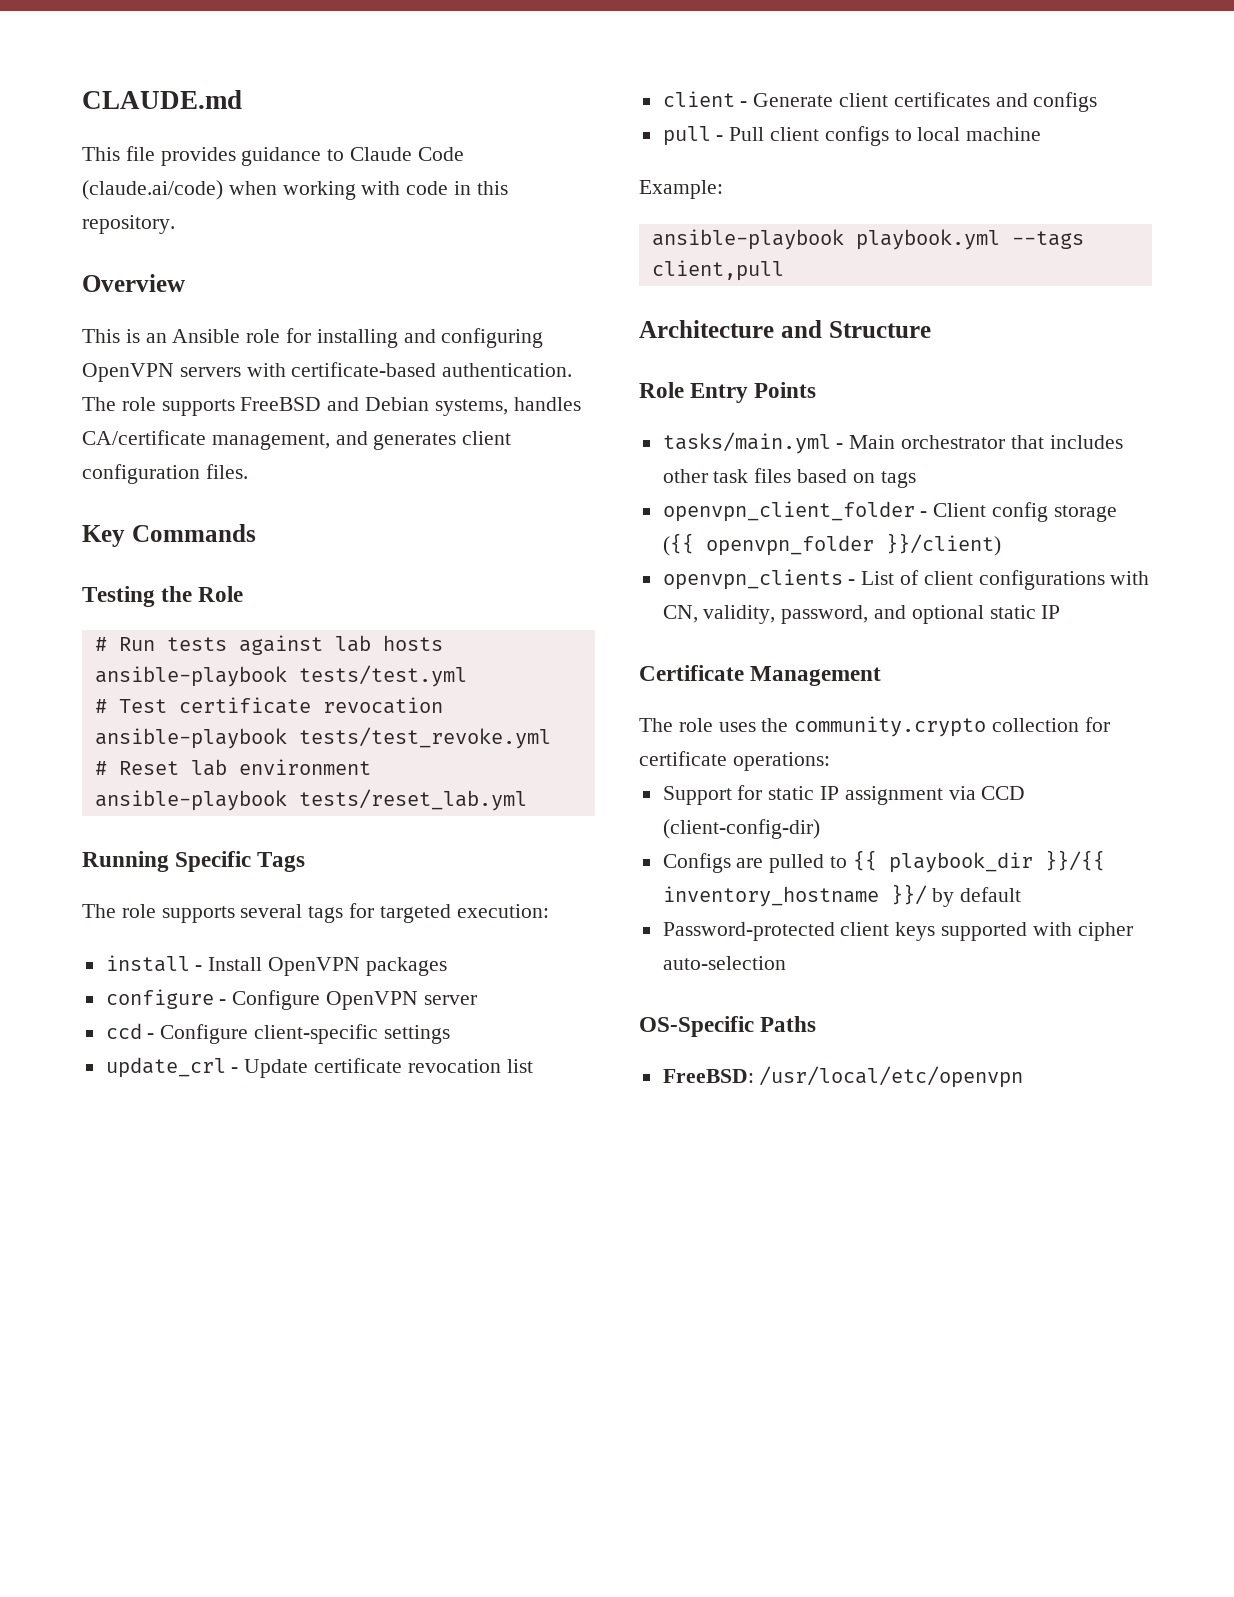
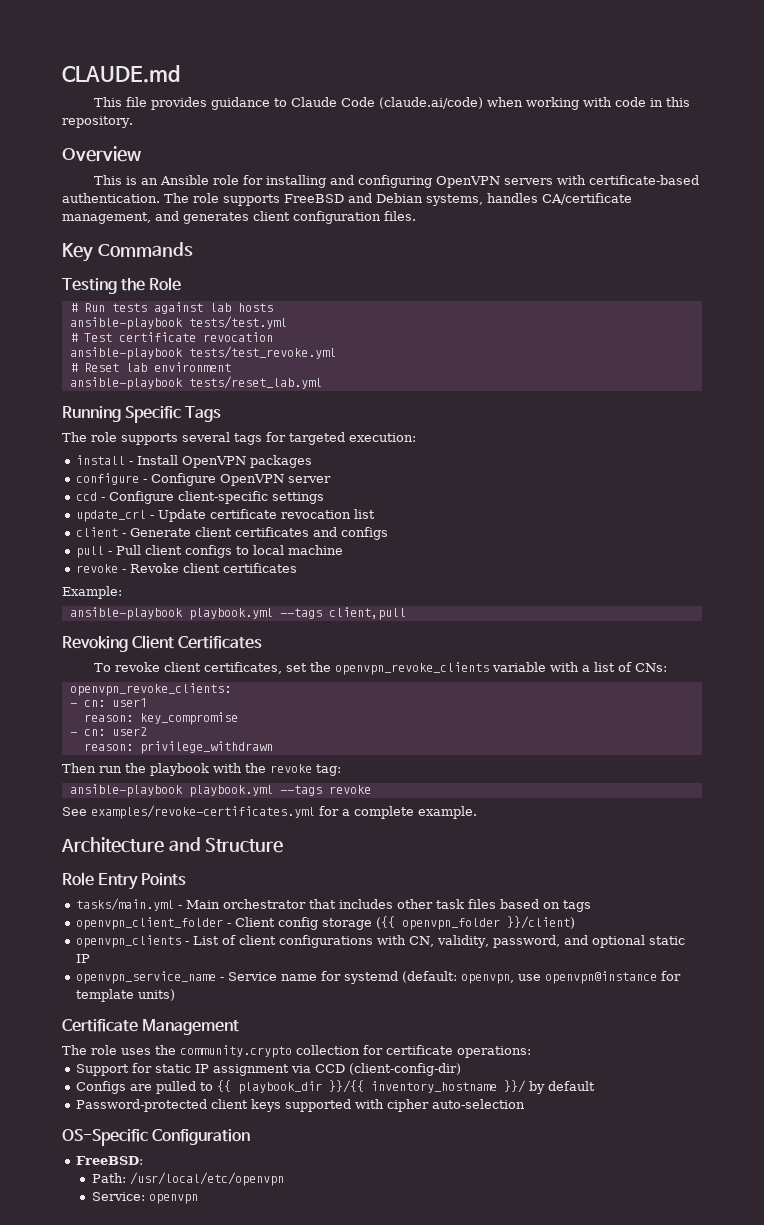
(1042, 134) none -> [76,563,298,573] // revoke - Revoke client certificates
(784, 270) none -> [62,635,263,652] [93,662,667,675] [69,683,231,696] [69,698,147,707] [83,712,238,725] [69,727,147,736] [83,741,273,754] [62,763,341,776] [69,784,371,797] [62,805,477,819] // Revoking Client Certificates // To revoke client certificates, set the openvpn_revoke_clients variable with a list of CNs: // openvpn_revoke_clients: // - cn: user1 // reason: key_compromise // - cn: user2 // reason: privilege_withdrawn // Then run the playbook with the revoke tag: // ansible-playbook playbook.yml --tags revoke // See examples/revoke-certificates.yml for a complete example.
(1061, 612) none -> [76,971,682,984] [76,989,176,1002] // openvpn_service_name - Service name for systemd (default: openvpn, use openvpn@instance for template units)
[760,1016,817,1032] Paths -> [152,1129,251,1145] Configuration
(754, 1076) none -> [91,1173,126,1183] // Path:
(1024, 1077) none -> [91,1192,198,1204] // Service: openvpn

